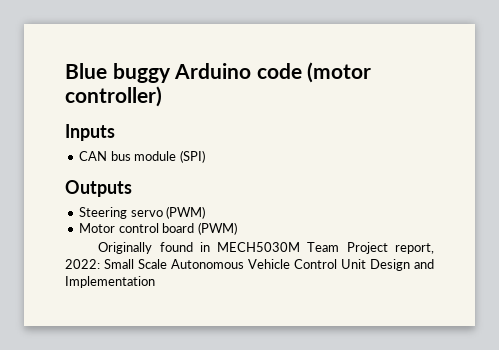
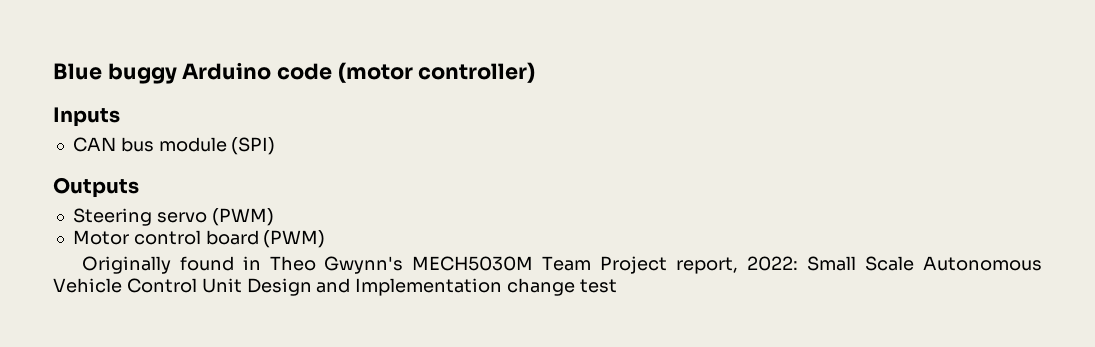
(210, 247) none -> [269,256,404,274] Theo Gwynn's
(155, 282) none -> [507,278,618,296] change test

